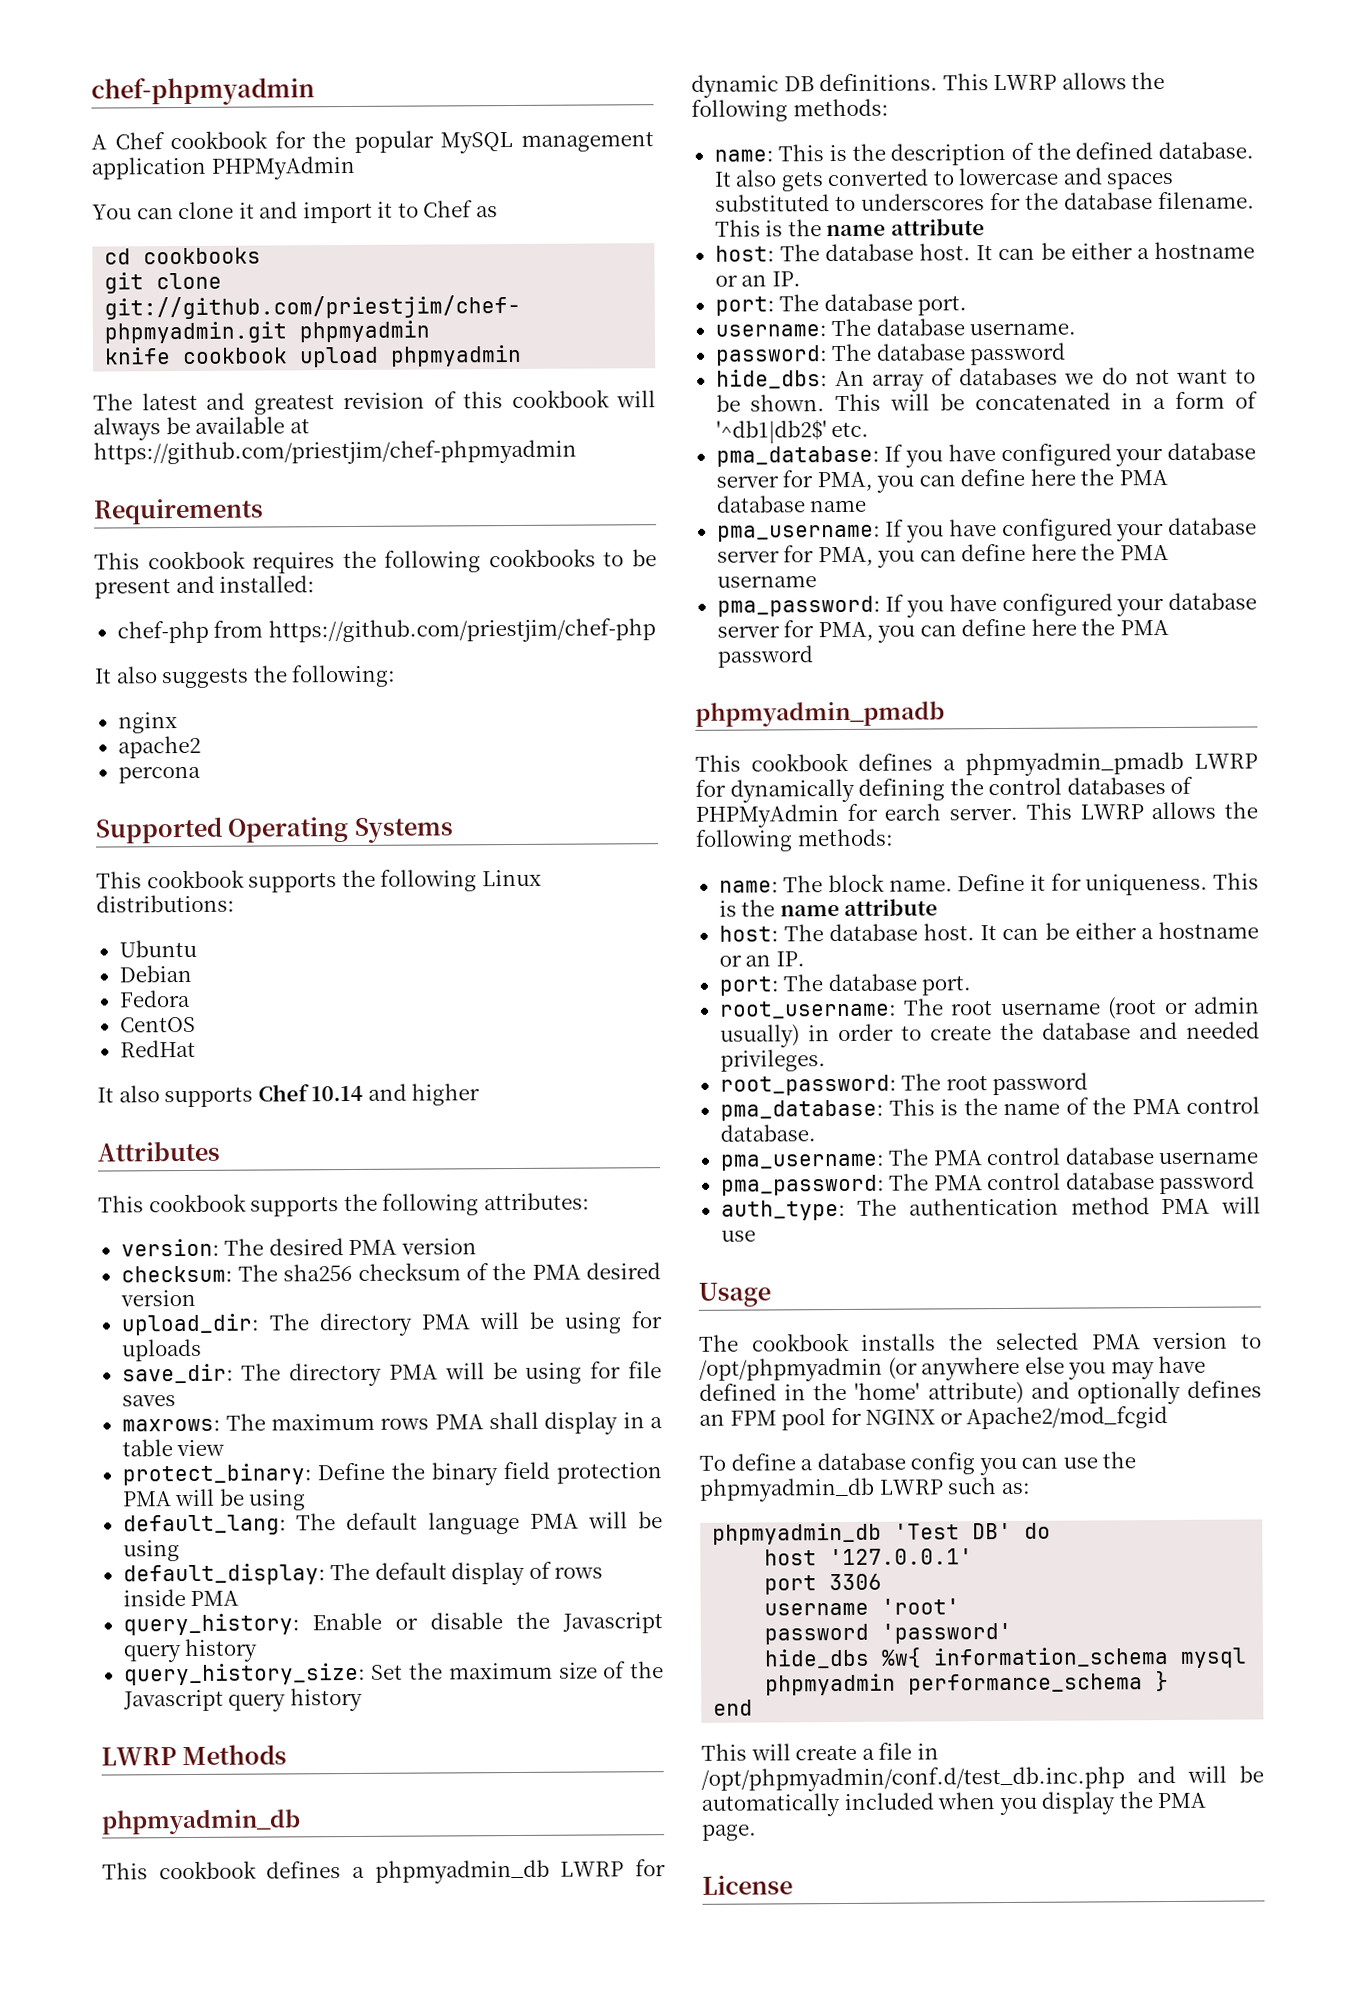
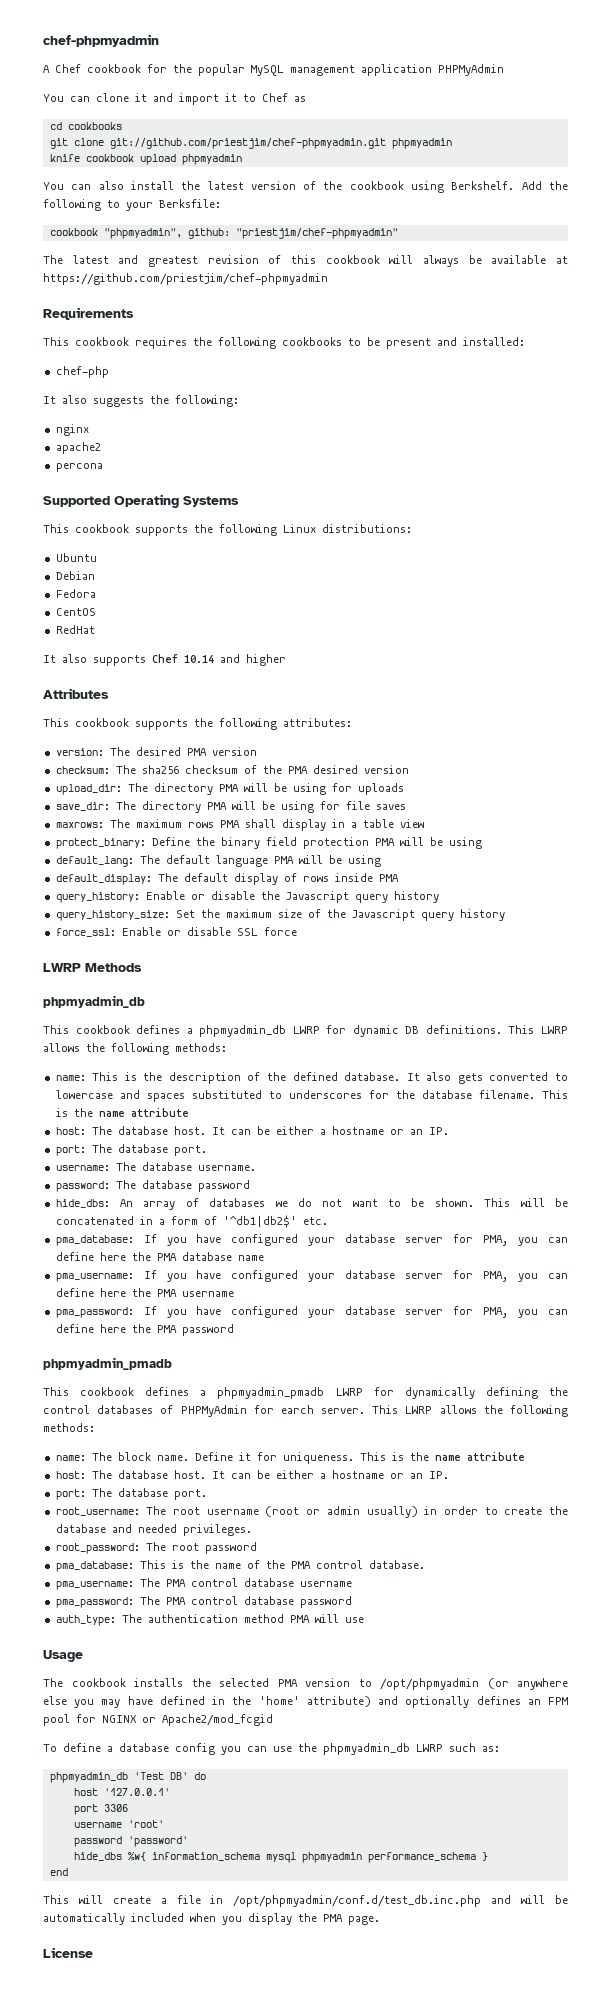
(523, 355) none -> [43,181,569,193] [43,199,221,211] [49,228,398,239] // You can also install the latest version of the cookbook using Berkshelf. Add the following to your Berksfile: // cookbook "phpmyadmin", github: "priestjim/chef-phpmyadmin"
[213,618,656,644] from https://github.com/priestjim/chef-php -> (109, 372) none
(363, 1699) none -> [55,927,297,937] // force_ssl: Enable or disable SSL force

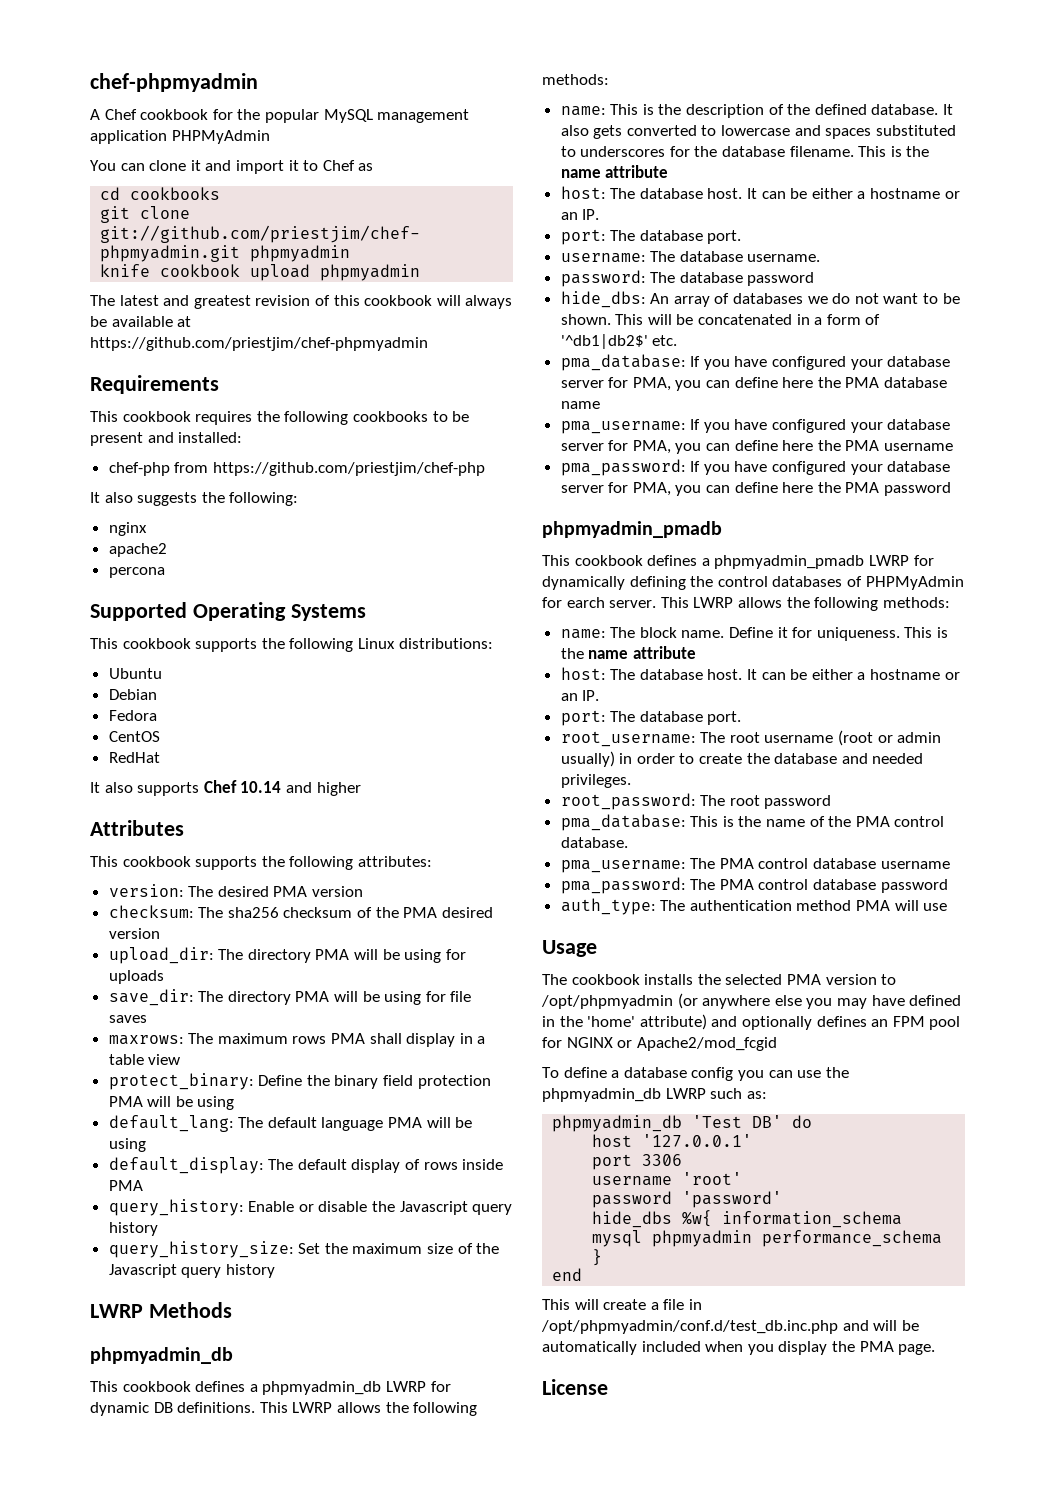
[43,181,569,193] [43,199,221,211] [49,228,398,239] // You can also install the latest version of the cookbook using Berkshelf. Add the following to your Berksfile: // cookbook "phpmyadmin", github: "priestjim/chef-phpmyadmin" -> (421, 272) none
(109, 372) none -> [174,462,485,476] from https://github.com/priestjim/chef-php
[55,927,297,937] // force_ssl: Enable or disable SSL force -> (275, 1271) none

